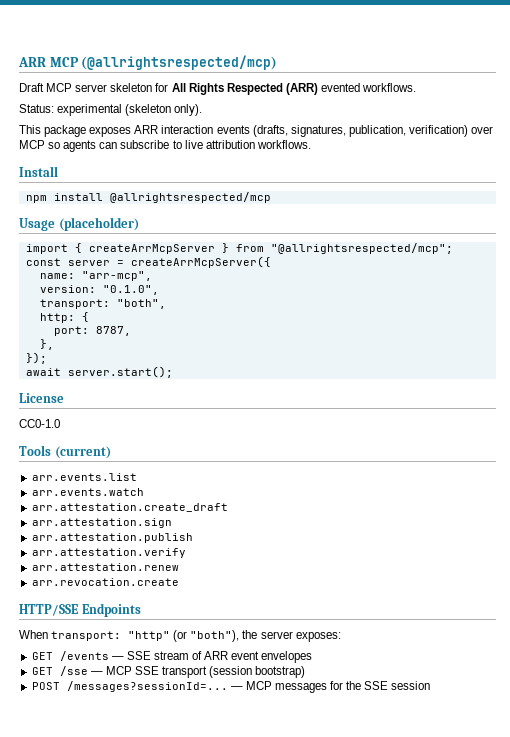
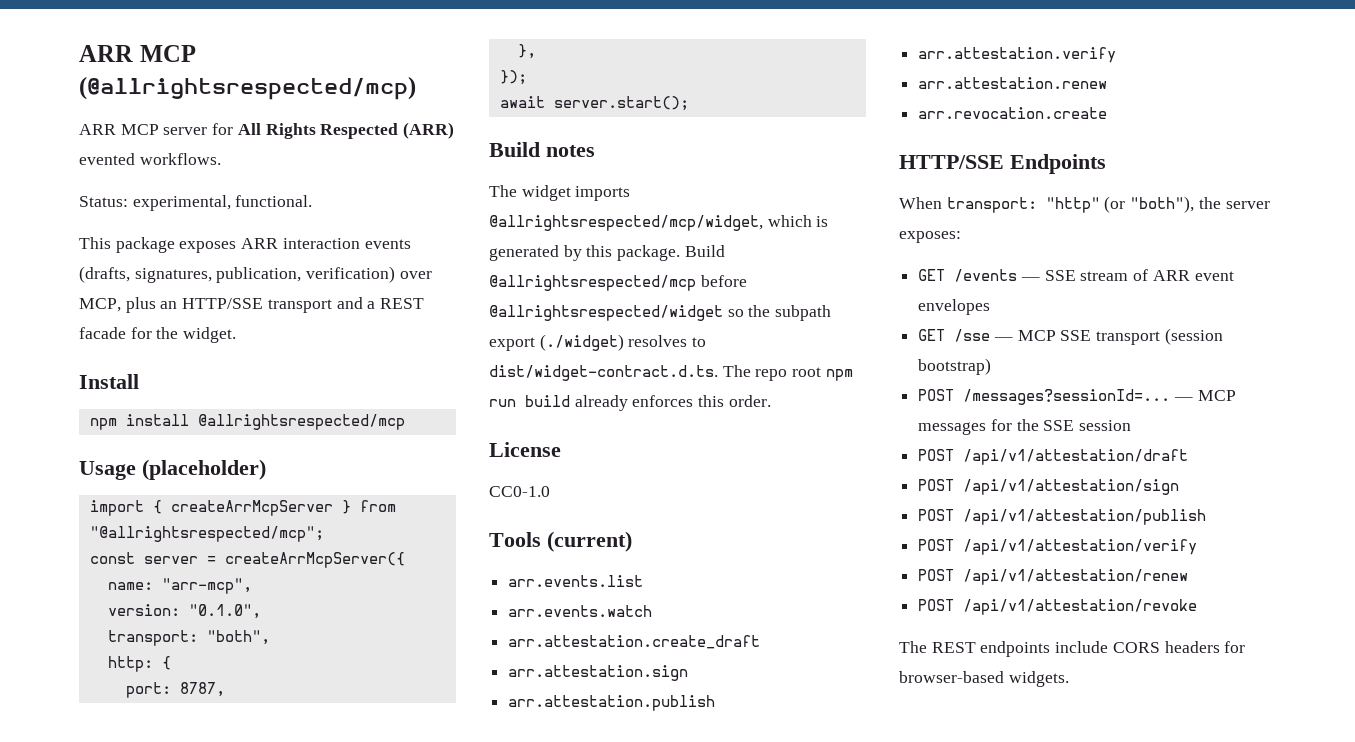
[19,83,44,92] Draft -> [79,124,116,135] ARR
[110,83,153,92] skeleton -> (208, 131) none
[57,104,203,116] experimental (skeleton only). -> [132,195,313,211] experimental, functional.
[19,140,311,152] MCP so agents can subscribe to live attribution workflows. -> [79,297,425,313] [79,327,237,343] MCP, plus an HTTP/SSE transport and a REST facade for the widget.
(173, 372) none -> [489,142,595,157] [489,185,631,201] [489,215,829,231] [489,245,725,261] [489,275,747,291] [489,305,832,321] [489,334,707,351] [489,365,853,381] [489,395,771,411] // Build notes // The widget imports @allrightsrespected/mcp/widget, which is generated by this package. Build @allrightsrespected/mcp before @allrightsrespected/widget so the subpath export (./widget) resolves to dist/widget-contract.d.ts. The repo root npm run build already enforces this order.
(431, 685) none -> [918,449,1189,465] [918,479,1180,495] [918,509,1207,525] [918,539,1198,555] [918,569,1189,585] [918,599,1198,615] [899,641,1246,657] [899,671,1069,687] // POST /api/v1/attestation/draft // POST /api/v1/attestation/sign // POST /api/v1/attestation/publish // POST /api/v1/attestation/verify // POST /api/v1/attestation/renew // POST /api/v1/attestation/revoke // The REST endpoints include CORS headers for browser-based widgets.

